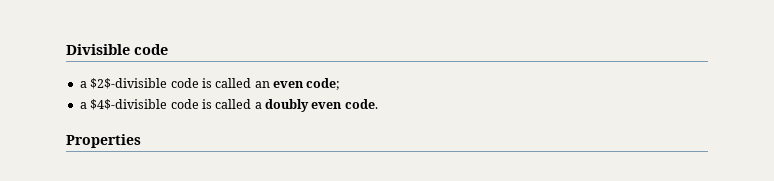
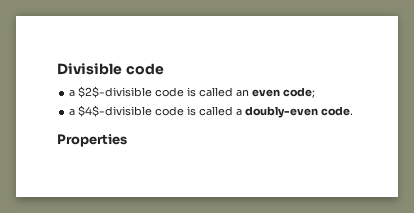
[265,99,343,112] doubly even -> [245,106,319,118] doubly-even

